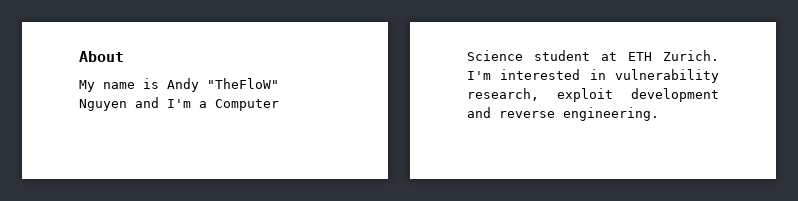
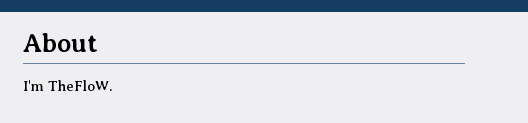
[79,78,279,92] [79,97,279,111] [467,50,719,61] [467,69,719,83] [467,88,719,102] [467,107,659,121] My name is Andy "TheFloW" Nguyen and I'm a Computer Science student at ETH Zurich. I'm interested in vulnerability research, exploit development and reverse engineering. -> [23,80,112,91] I'm TheFloW.

